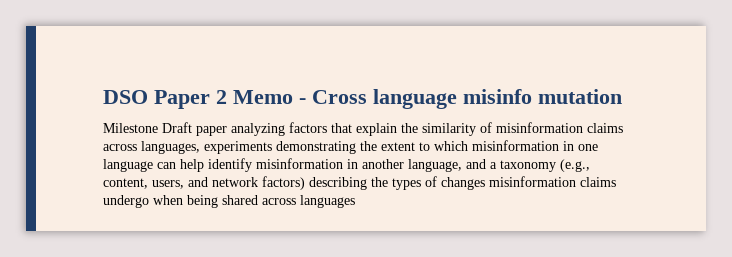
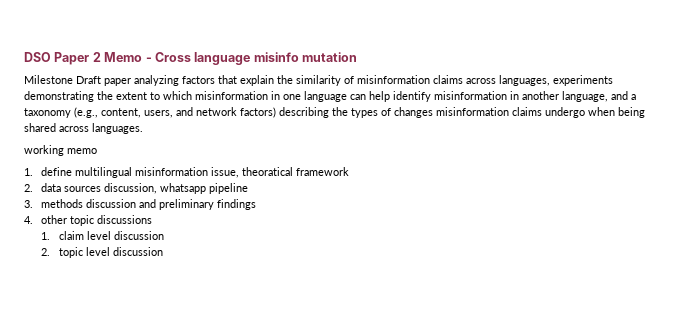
[300,195,355,208] languages -> [92,123,143,134] [24,145,97,156] [24,167,350,178] [24,183,249,194] [24,199,257,210] [24,215,153,226] [41,231,164,240] [41,247,163,258] languages. // working memo // 1. define multilingual misinformation issue, theoratical framework // 2. data sources discussion, whatsapp pipeline // 3. methods discussion and preliminary findings // 4. other topic discussions // 1. claim level discussion // 2. topic level discussion

